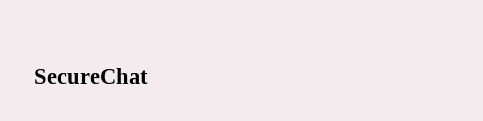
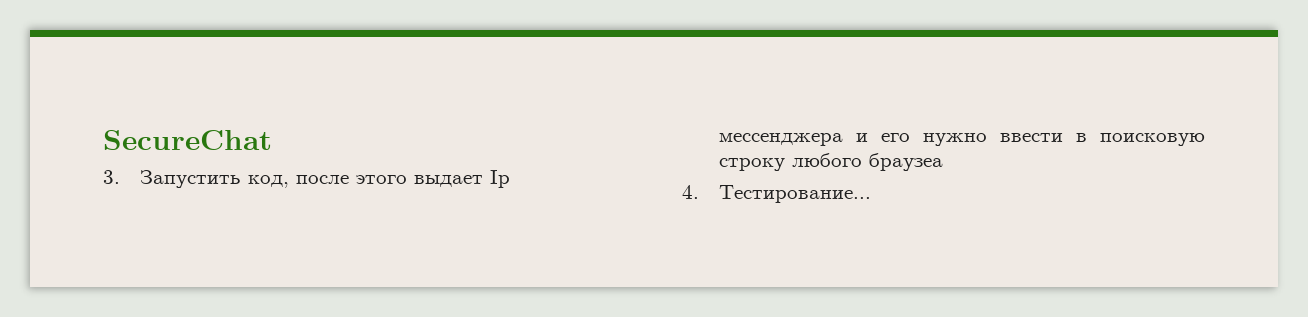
(148, 76) none -> [103,170,510,188] [718,133,1205,146] [718,153,943,171] [682,185,871,203] // 3. Запустить код, после этого выдает Ip мессенджера и его нужно ввести в поисковую строку любого браузеа // 4. Тестирование...

